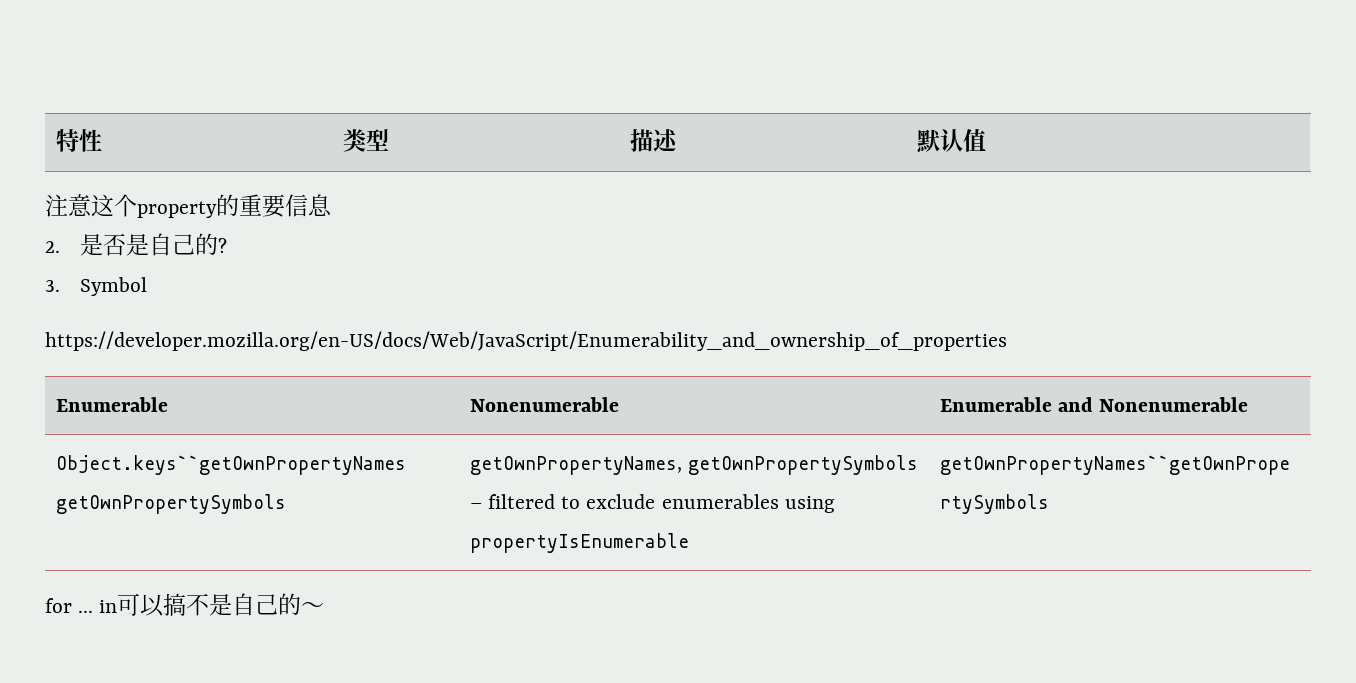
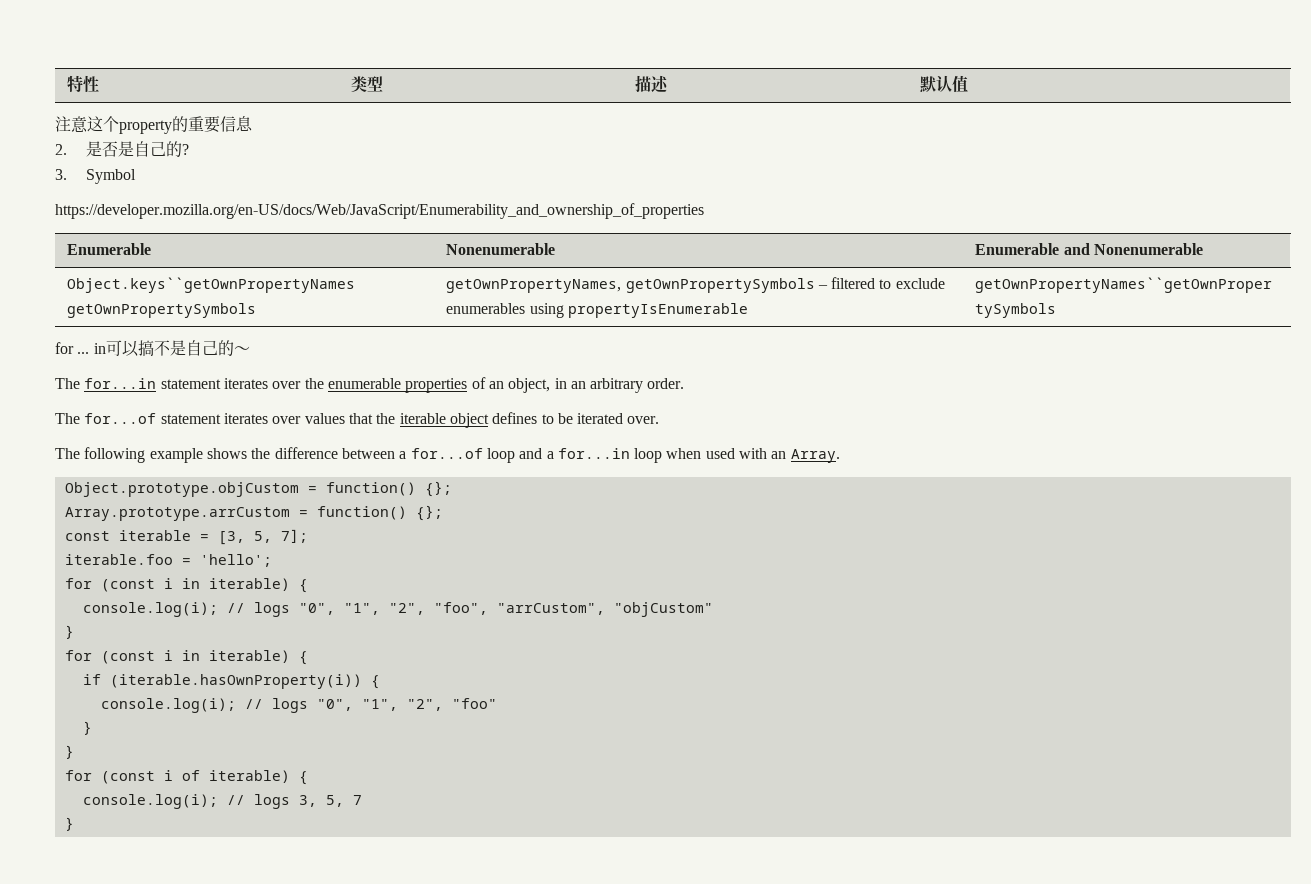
(325, 607) none -> [55,377,685,393] [55,412,660,428] [55,447,840,463] [64,481,452,497] [64,505,443,521] [64,529,308,545] [64,554,272,567] [64,578,308,593] [82,602,713,617] [64,625,74,639] [64,650,308,665] [82,674,380,689] [100,698,497,713] [82,721,92,735] [64,745,74,759] [64,770,308,785] [82,794,362,809] [64,817,74,831] // The for...in statement iterates over the enumerable properties of an object, in an arbitrary order. // The for...of statement iterates over values that the iterable object defines to be iterated over. // The following example shows the difference between a for...of loop and a for...in loop when used with an Array. // Object.prototype.objCustom = function() {}; // Array.prototype.arrCustom = function() {}; // const iterable = [3, 5, 7]; // iterable.foo = 'hello'; // for (const i in iterable) { // console.log(i); // logs "0", "1", "2", "foo", "arrCustom", "objCustom" // } // for (const i in iterable) { // if (iterable.hasOwnProperty(i)) { // console.log(i); // logs "0", "1", "2", "foo" // } // } // for (const i of iterable) { // console.log(i); // logs 3, 5, 7 // }

